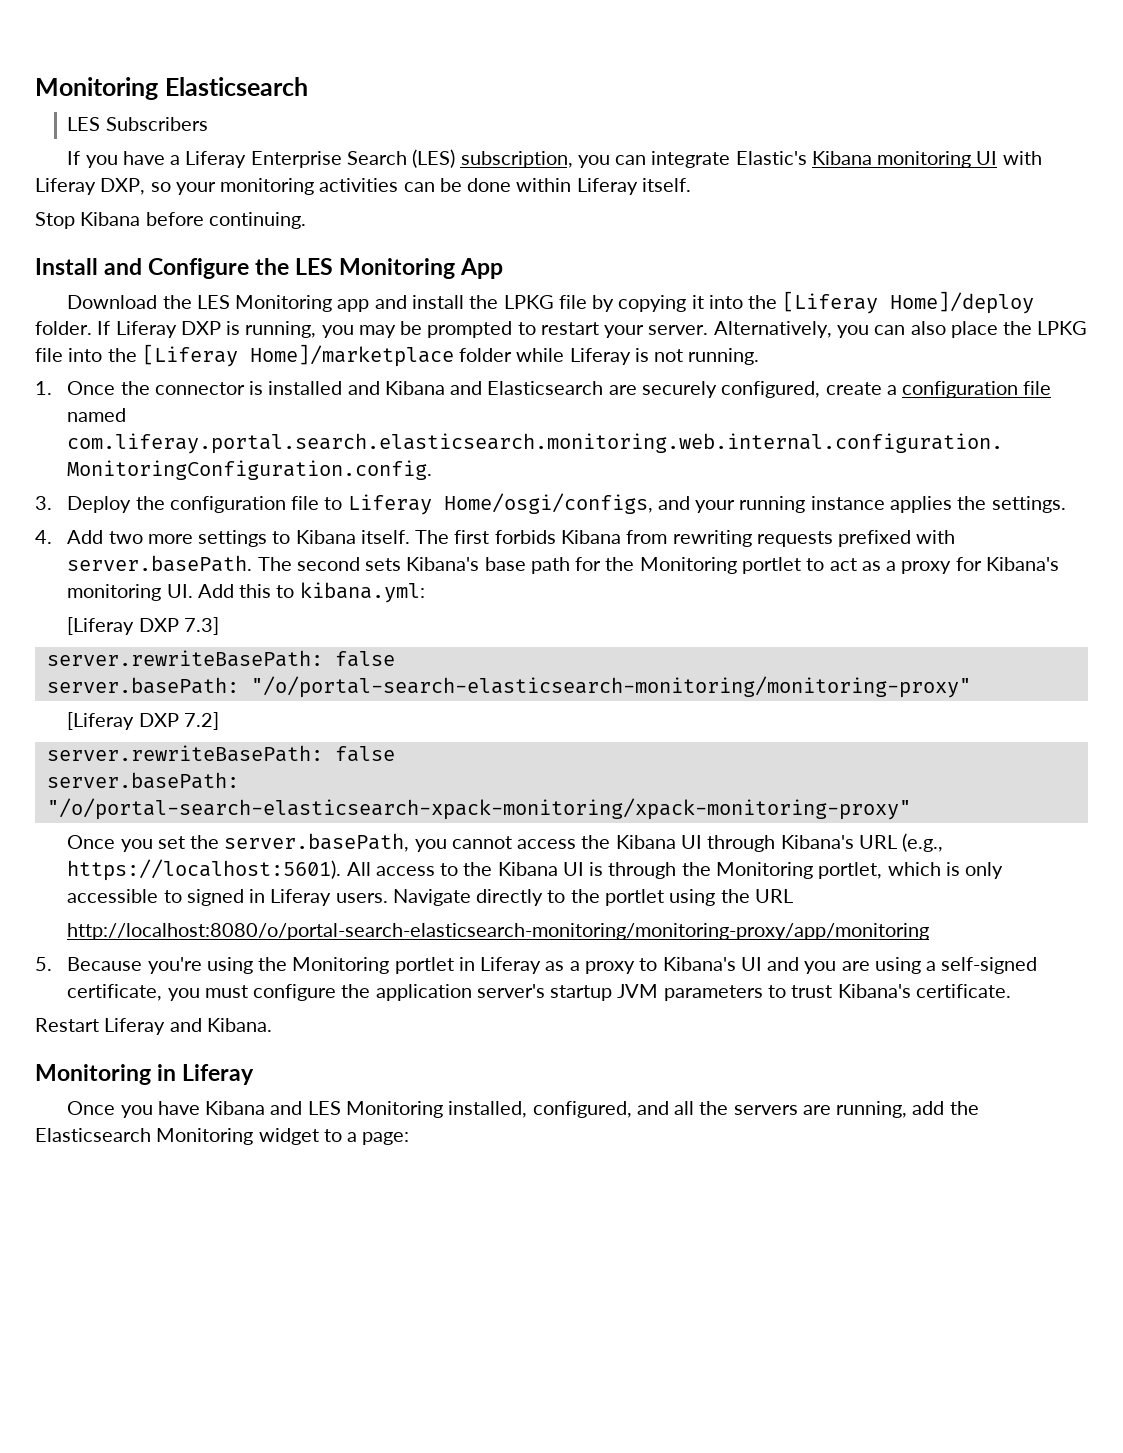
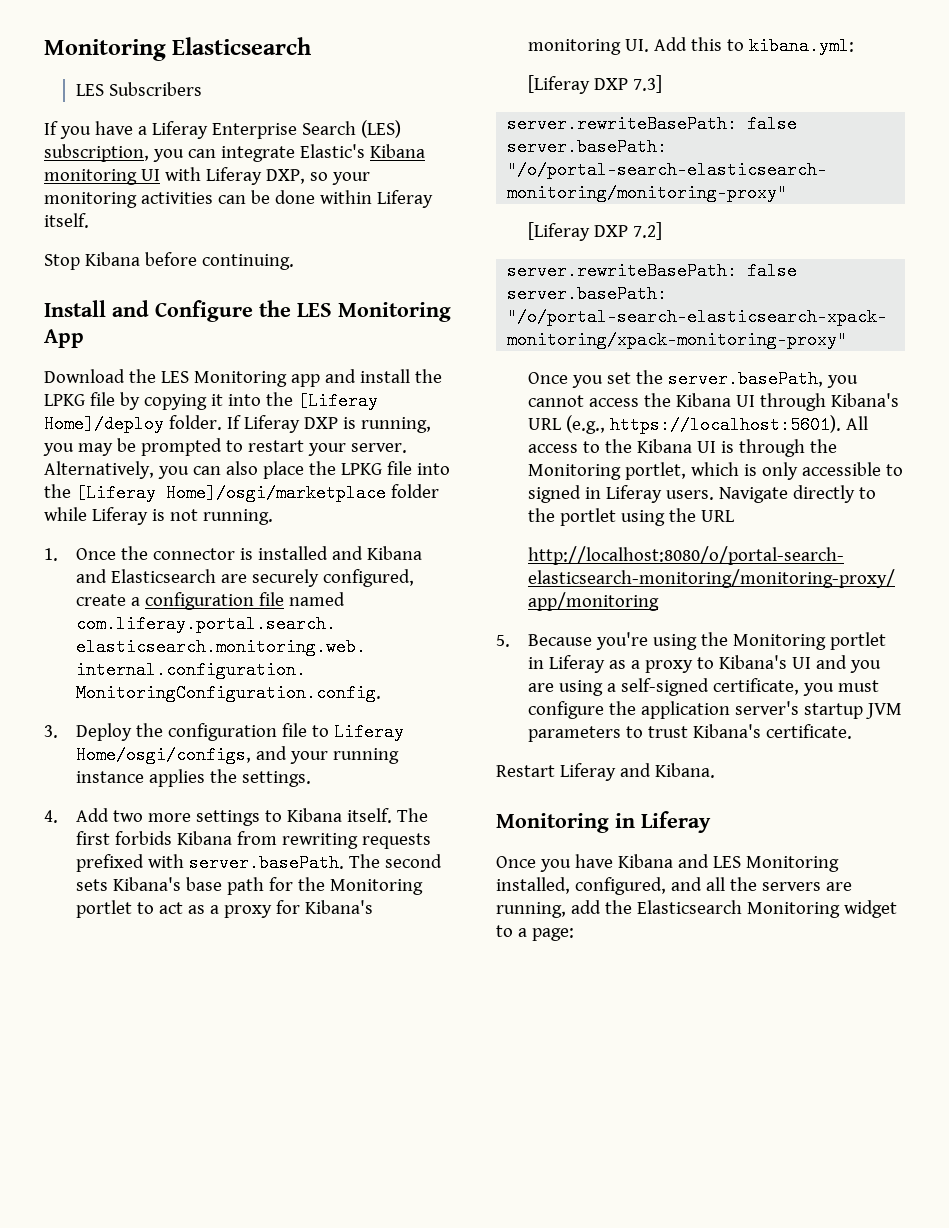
[249,344,454,367] Home]/marketplace -> [165,484,386,502] Home]/osgi/marketplace

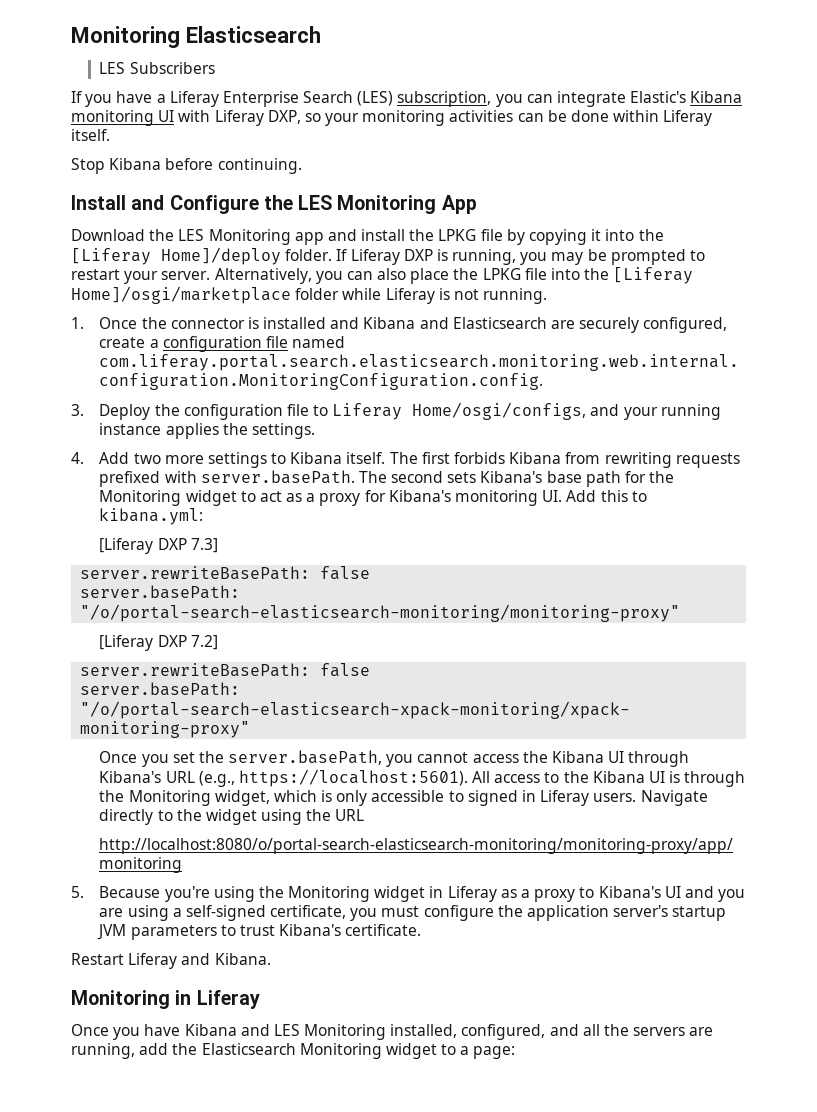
[75,900,132,918] portlet -> [185,490,237,506] widget
[624,462,686,480] portlet, -> [214,790,270,806] widget,
[559,508,616,526] portlet -> [205,809,257,825] widget
[829,632,886,650] portlet -> [374,886,426,902] widget

